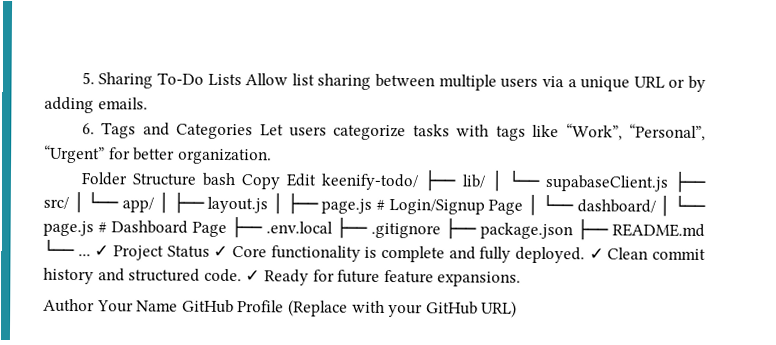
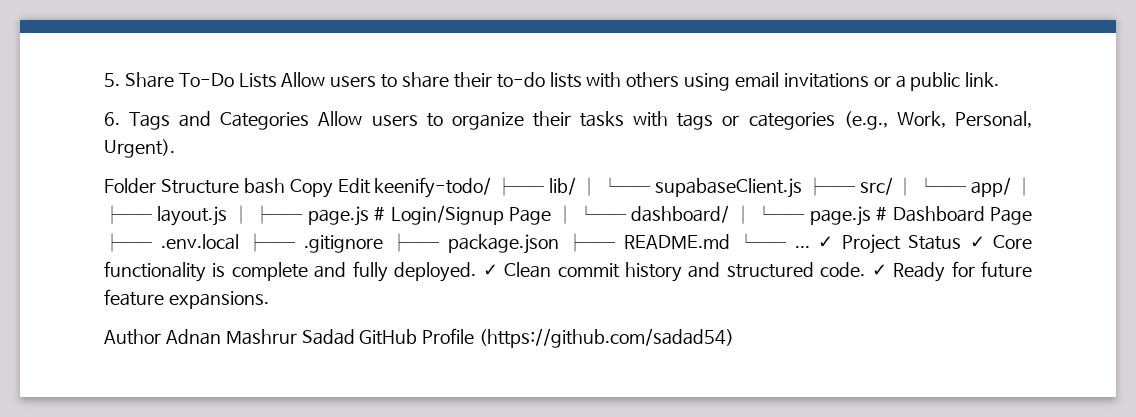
[98,72,154,89] Sharing -> [124,72,174,88] Share
[291,73,706,92] [44,96,148,114] [81,122,706,141] [44,144,272,165] list sharing between multiple users via a unique URL or by adding emails. // 6. Tags and Categories Let users categorize tasks with tags like “Work”, “Personal”, “Urgent” for better organization. -> [330,72,1000,91] [104,111,1032,130] [104,139,175,158] users to share their to-do lists with others using email invitations or a public link. // 6. Tags and Categories Allow users to organize their tasks with tags or categories (e.g., Work, Personal, Urgent).
[96,299,518,318] Your Name GitHub Profile (Replace with your GitHub URL) -> [165,328,735,348] Adnan Mashrur Sadad GitHub Profile (https://github.com/sadad54)

